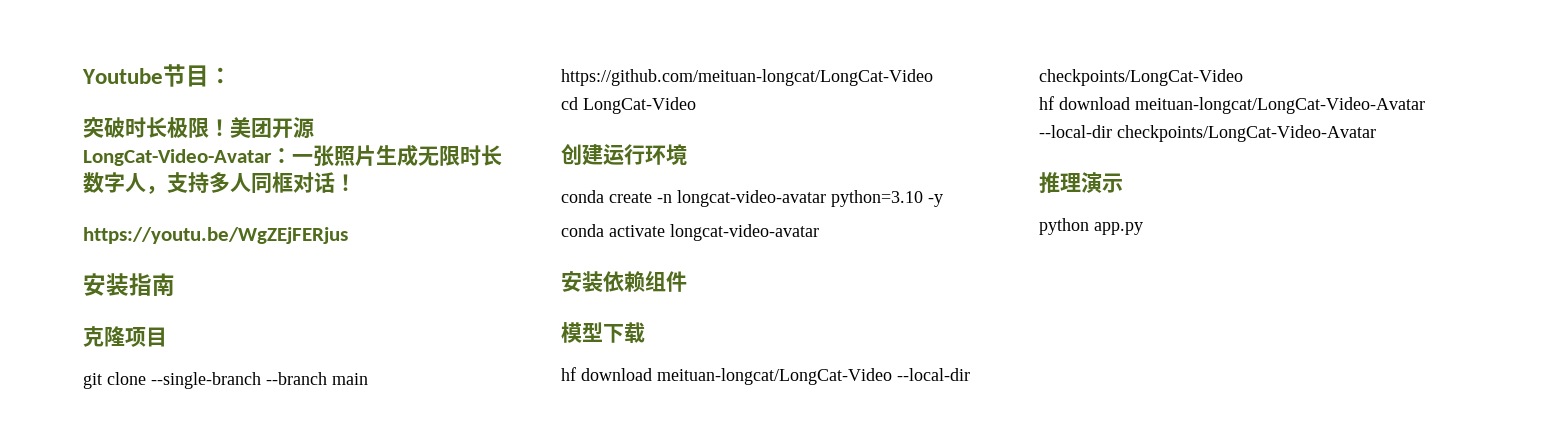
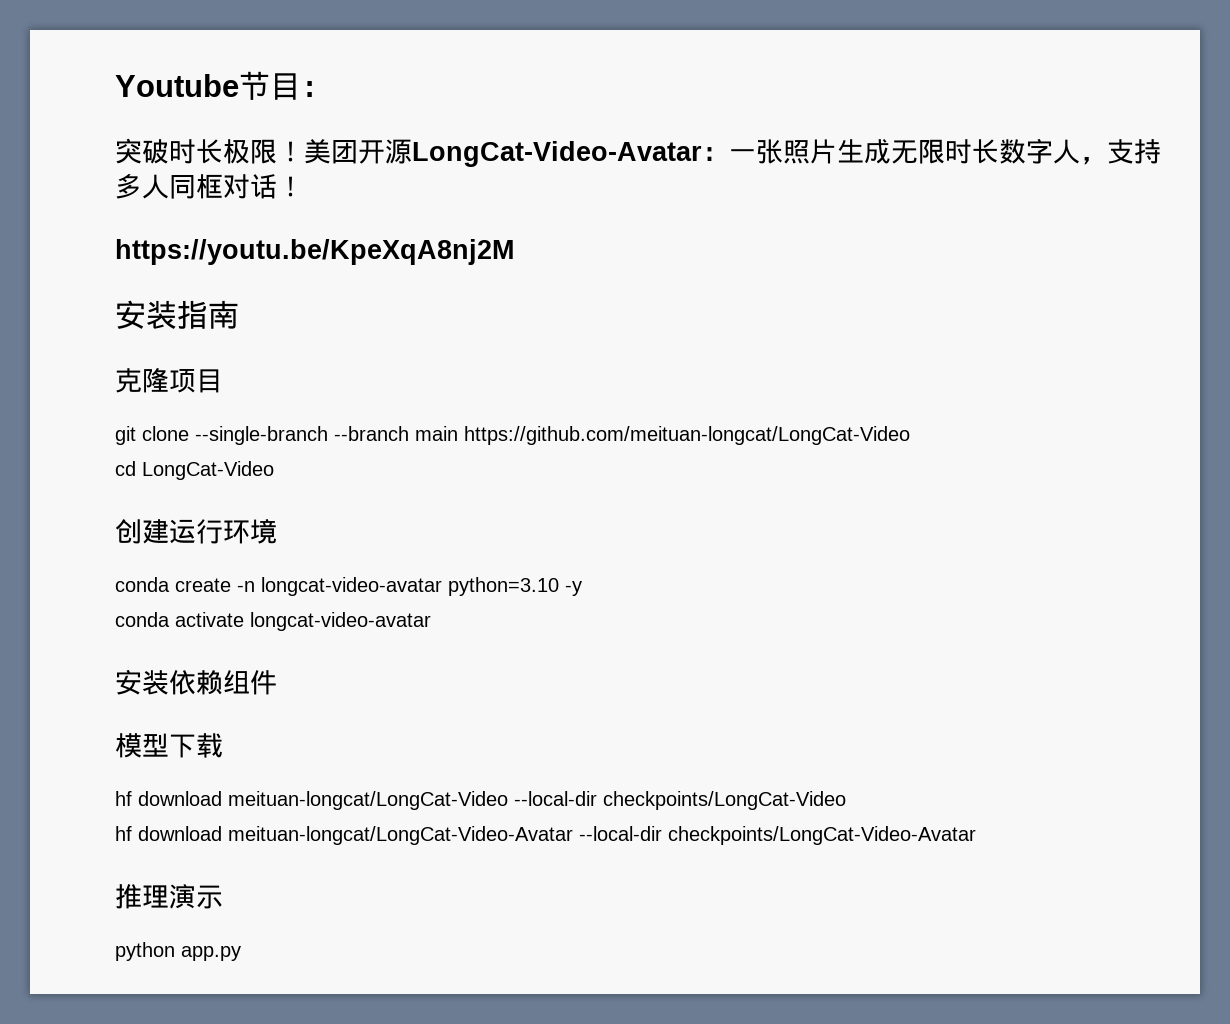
[83,227,348,244] https://youtu.be/WgZEjFERjus -> [115,239,514,265] https://youtu.be/KpeXqA8nj2M

